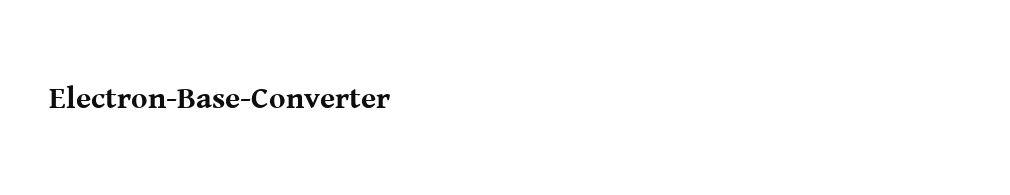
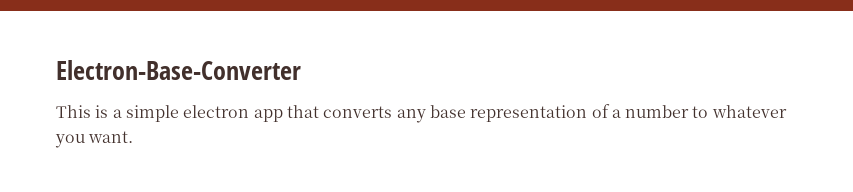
(390, 96) none -> [56,104,787,123] [55,131,134,148] // This is a simple electron app that converts any base representation of a number to whatever you want.

